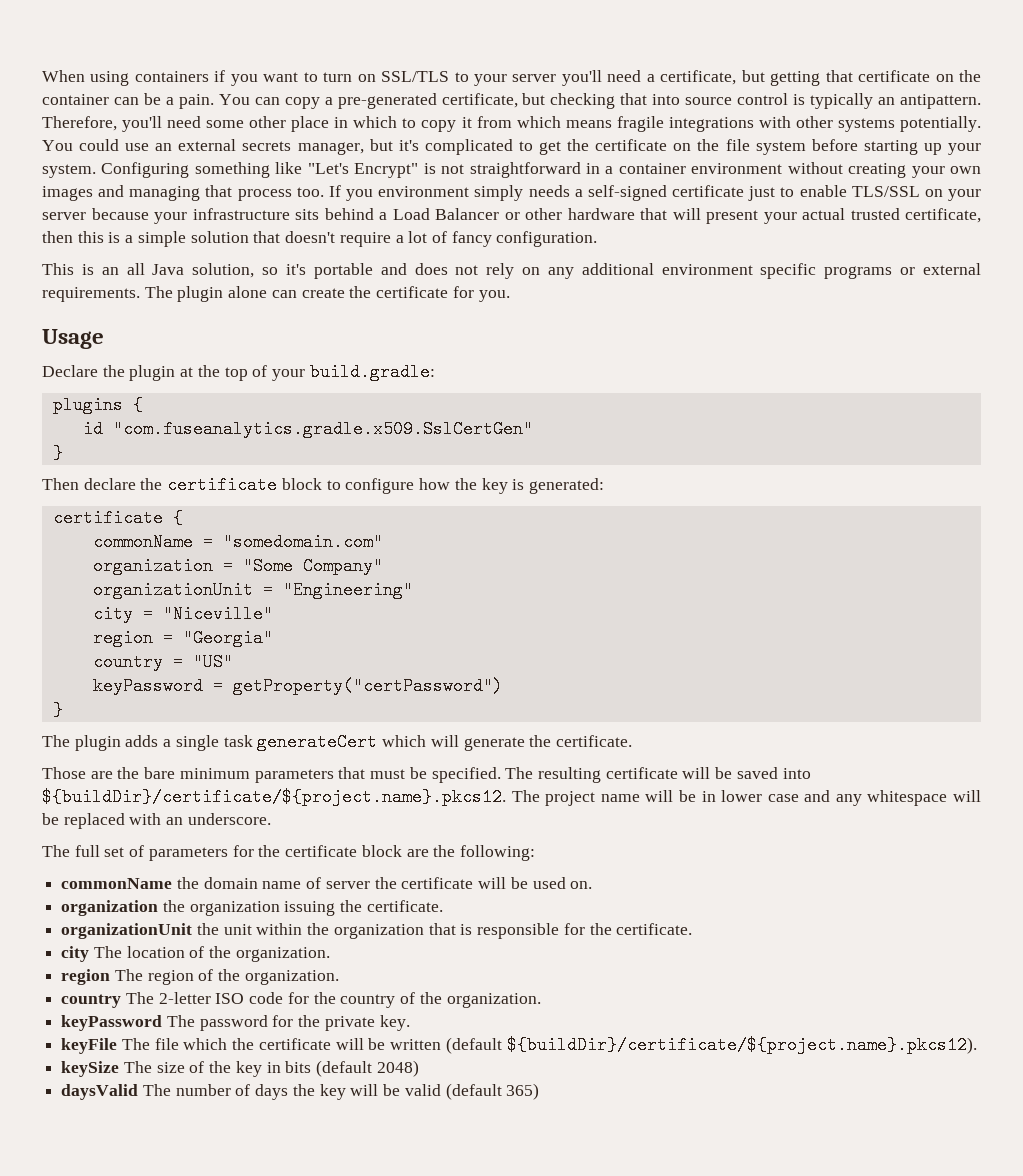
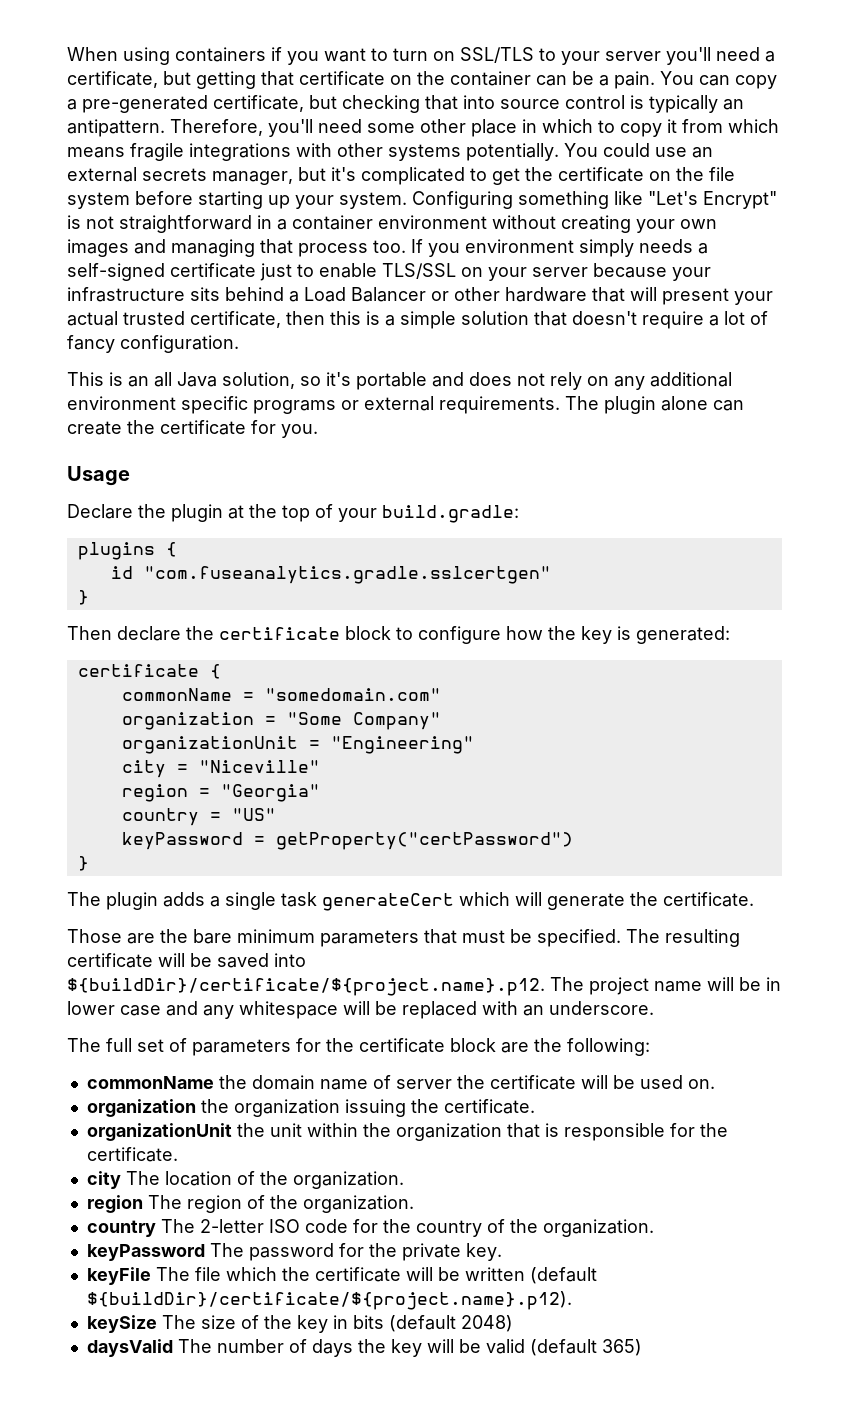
[112,420,533,438] "com.fuseanalytics.gradle.x509.SslCertGen" -> [143,566,551,584] "com.fuseanalytics.gradle.sslcertgen"
[42,788,506,806] ${buildDir}/certificate/${project.name}.pkcs12. -> [67,978,545,996] ${buildDir}/certificate/${project.name}.p12.
[506,1036,977,1054] ${buildDir}/certificate/${project.name}.pkcs12). -> [86,1291,572,1310] ${buildDir}/certificate/${project.name}.p12).

